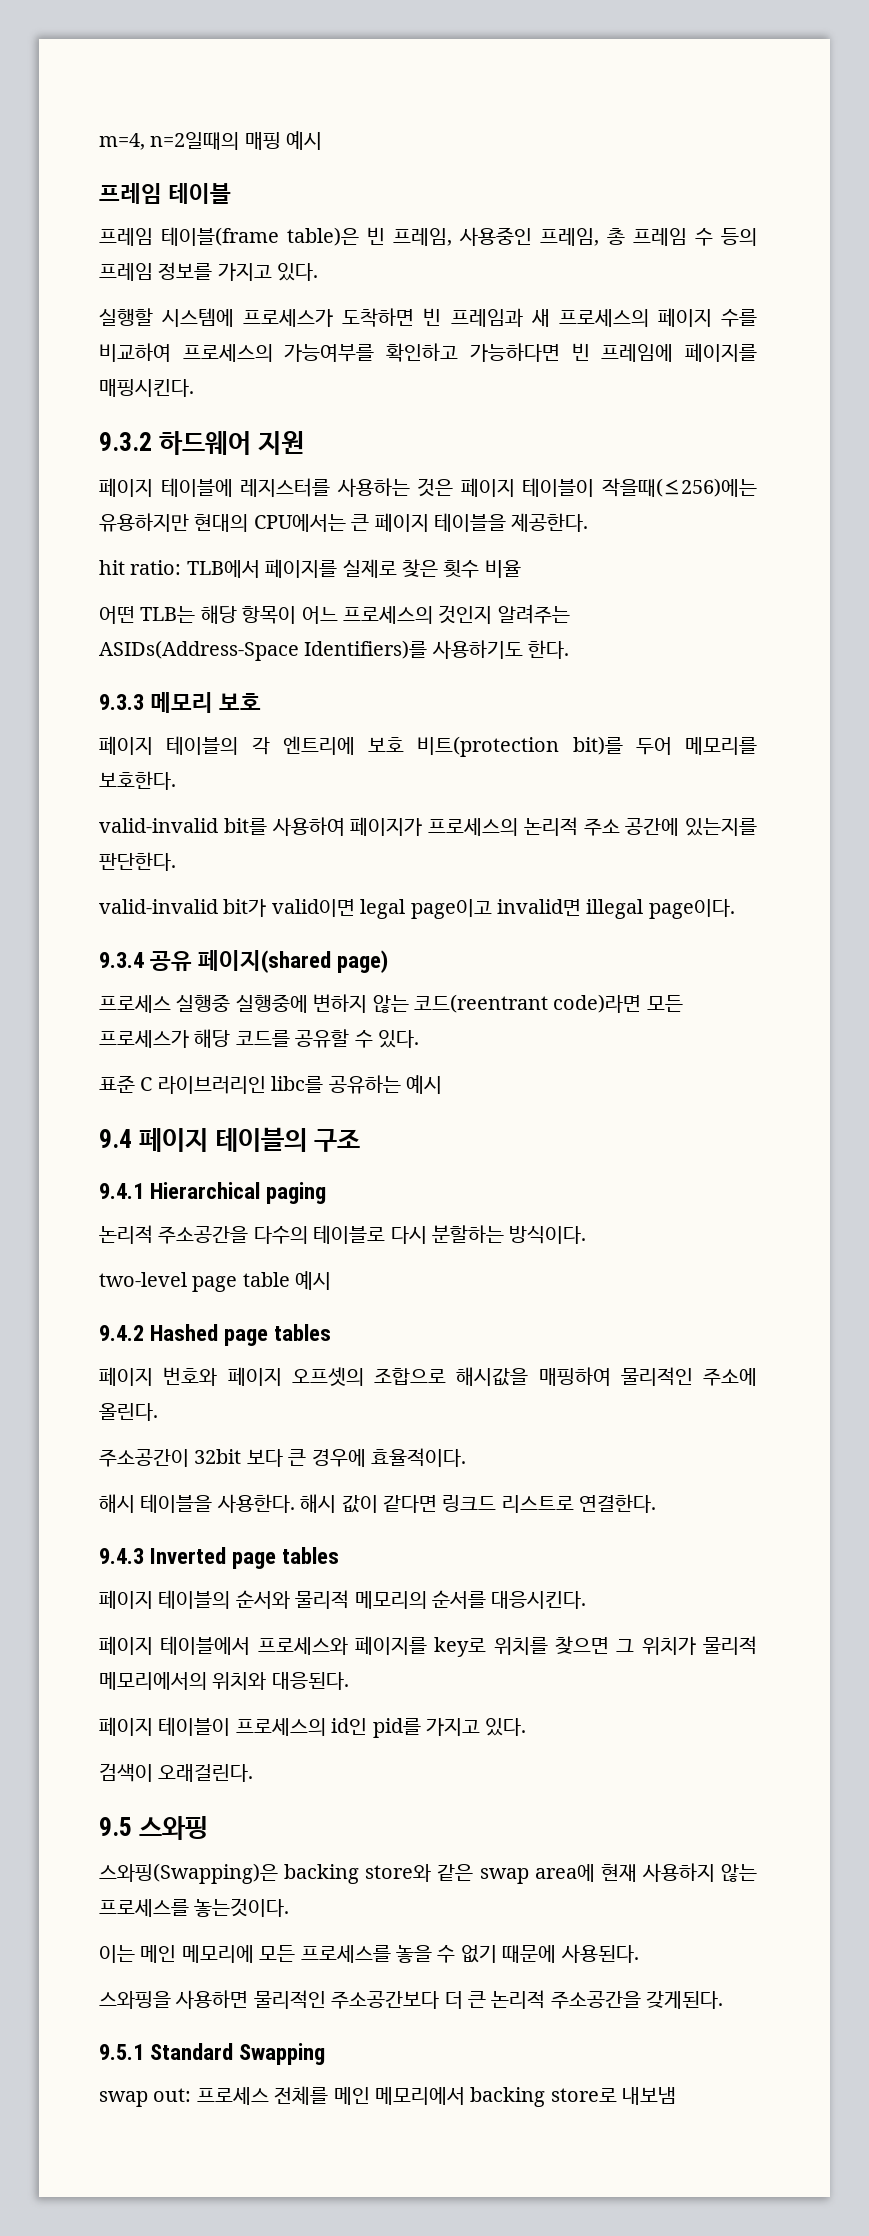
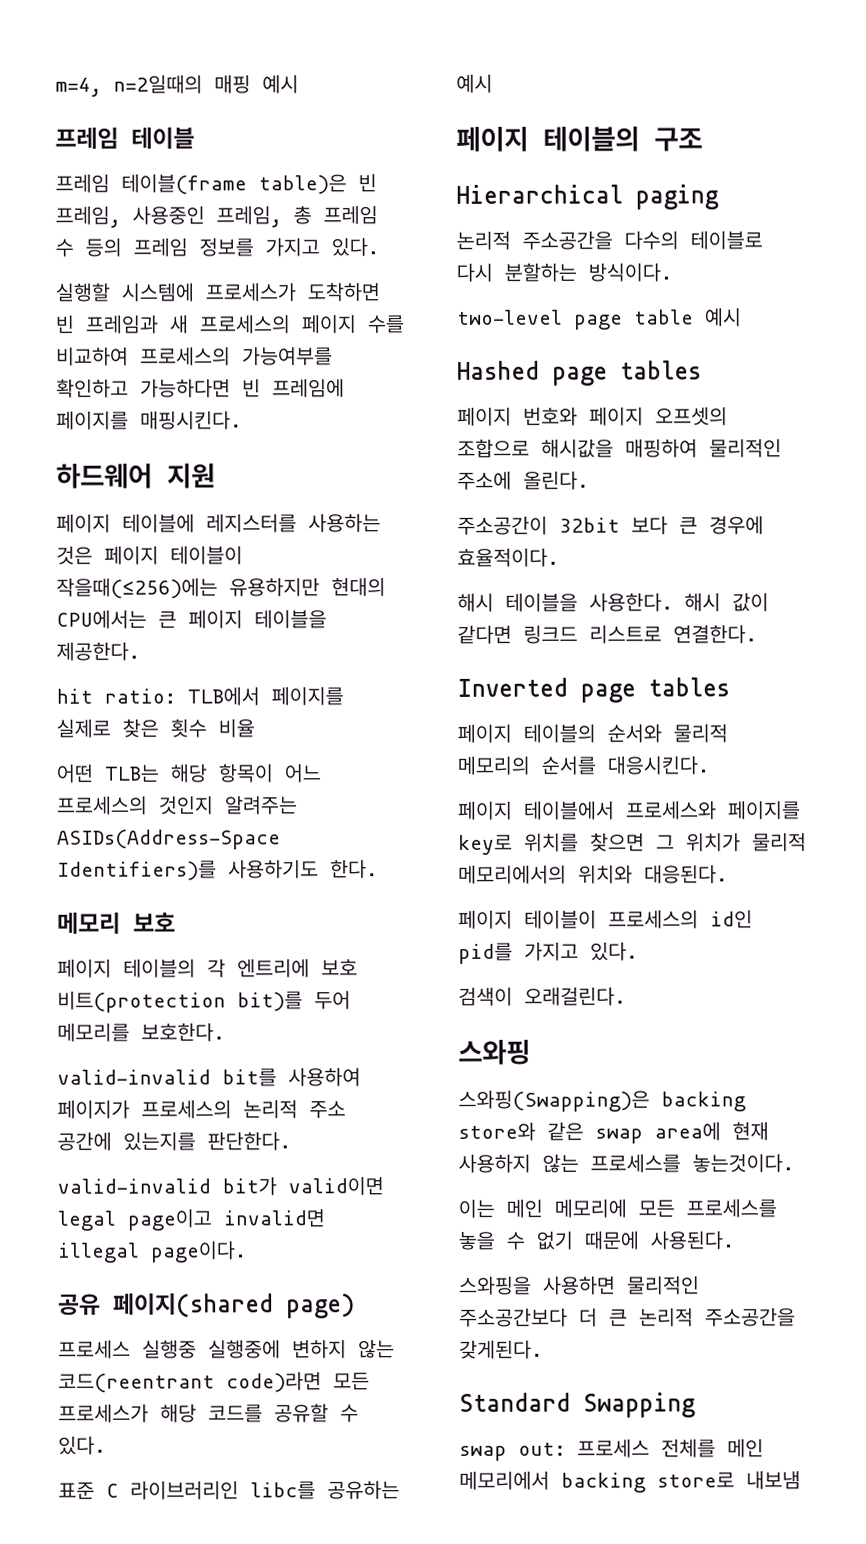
[99,432,152,451] 9.3.2 -> (242, 420) none
[99,694,144,710] 9.3.3 -> (378, 869) none
[99,952,144,968] 9.3.4 -> (247, 1251) none
[99,1129,132,1148] 9.4 -> (493, 83) none
[99,1183,144,1199] 9.4.1 -> (703, 139) none
[99,1325,144,1341] 9.4.2 -> (742, 317) none
[99,1548,144,1564] 9.4.3 -> (757, 634) none
[99,1817,132,1836] 9.5 -> (626, 996) none
[99,2044,144,2060] 9.5.1 -> (543, 1349) none

